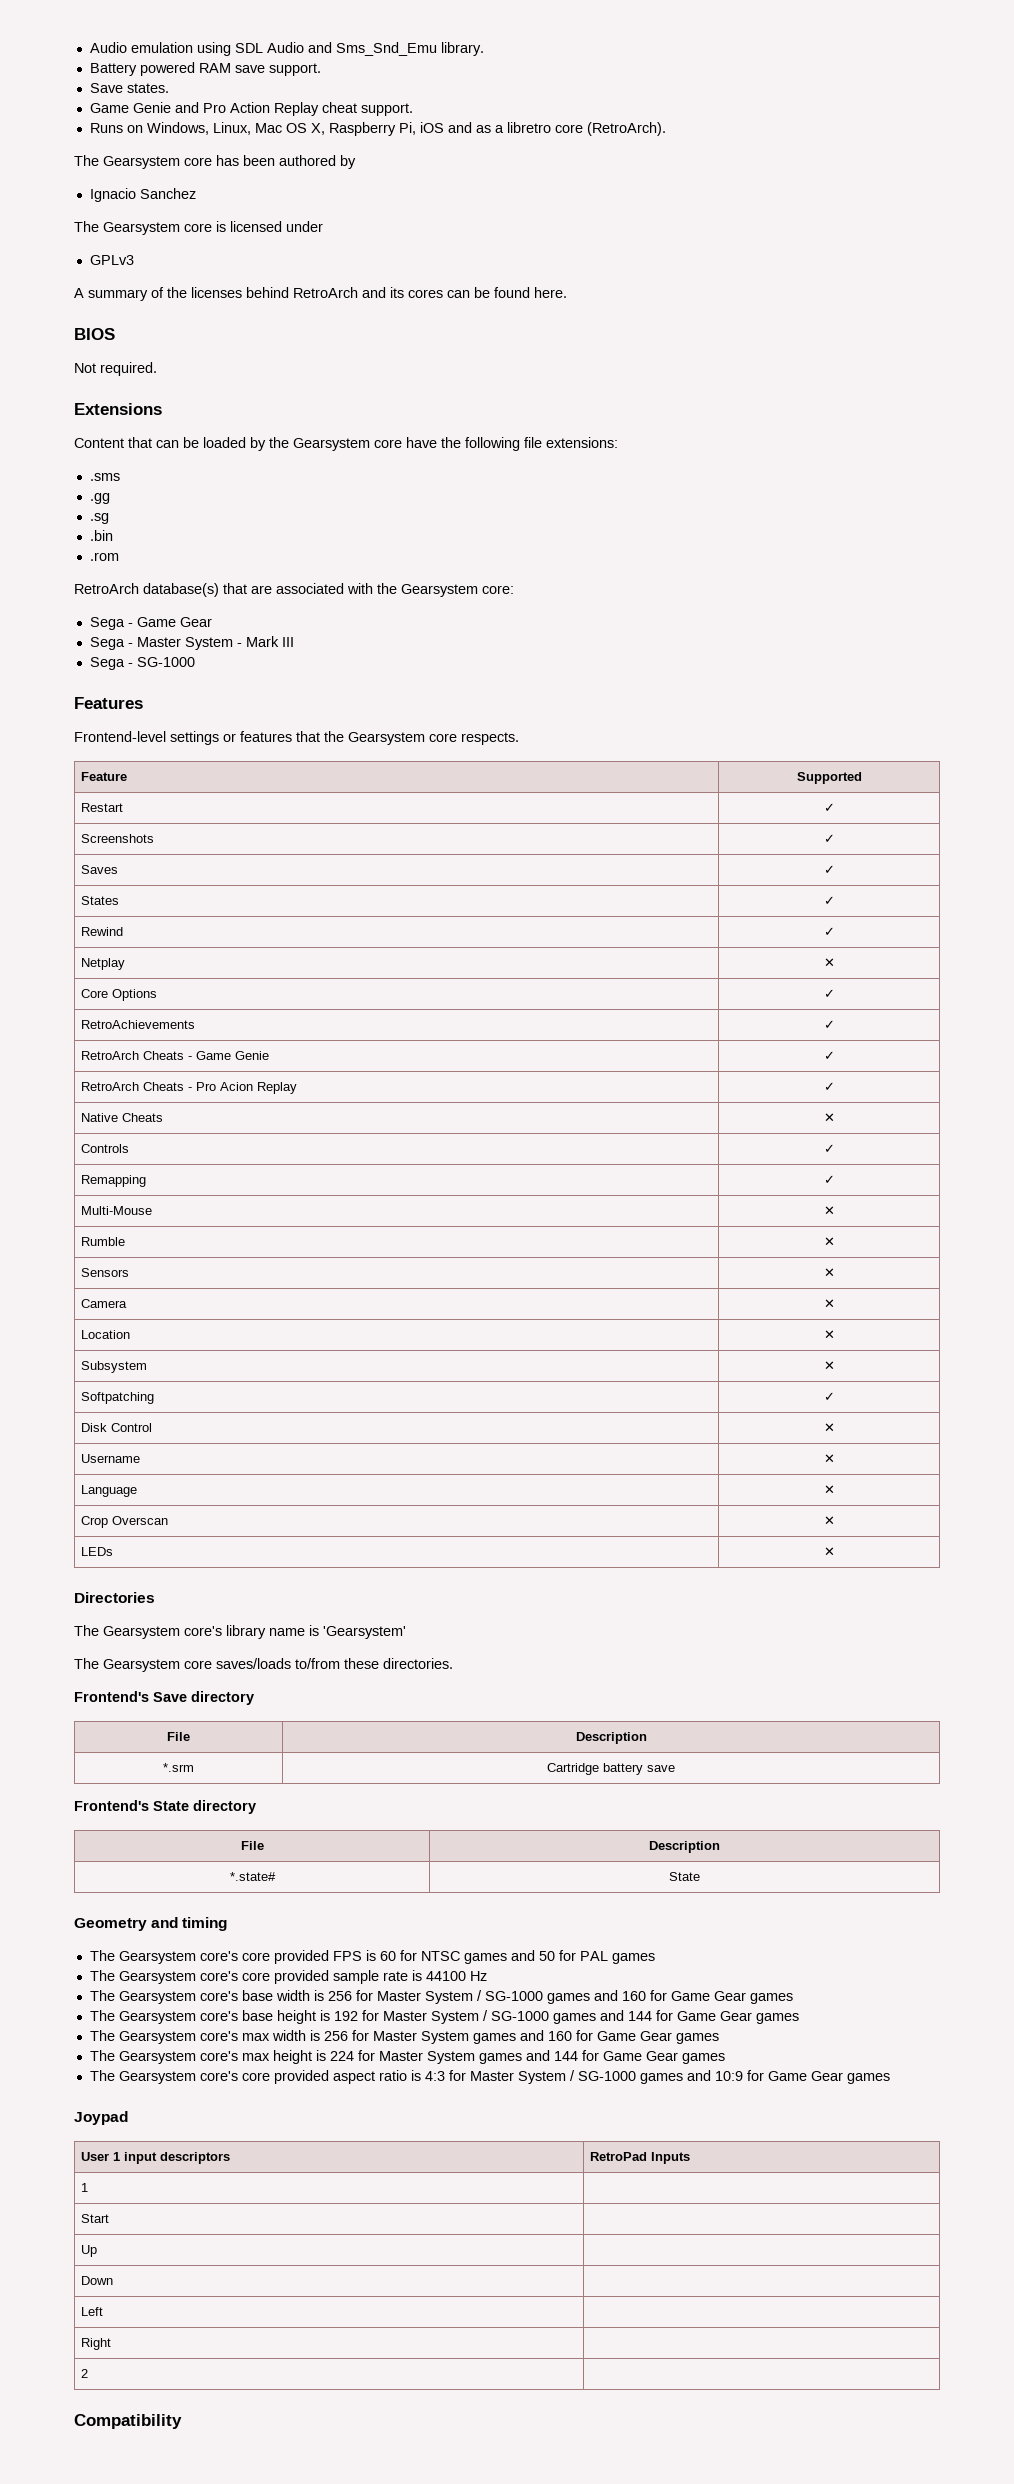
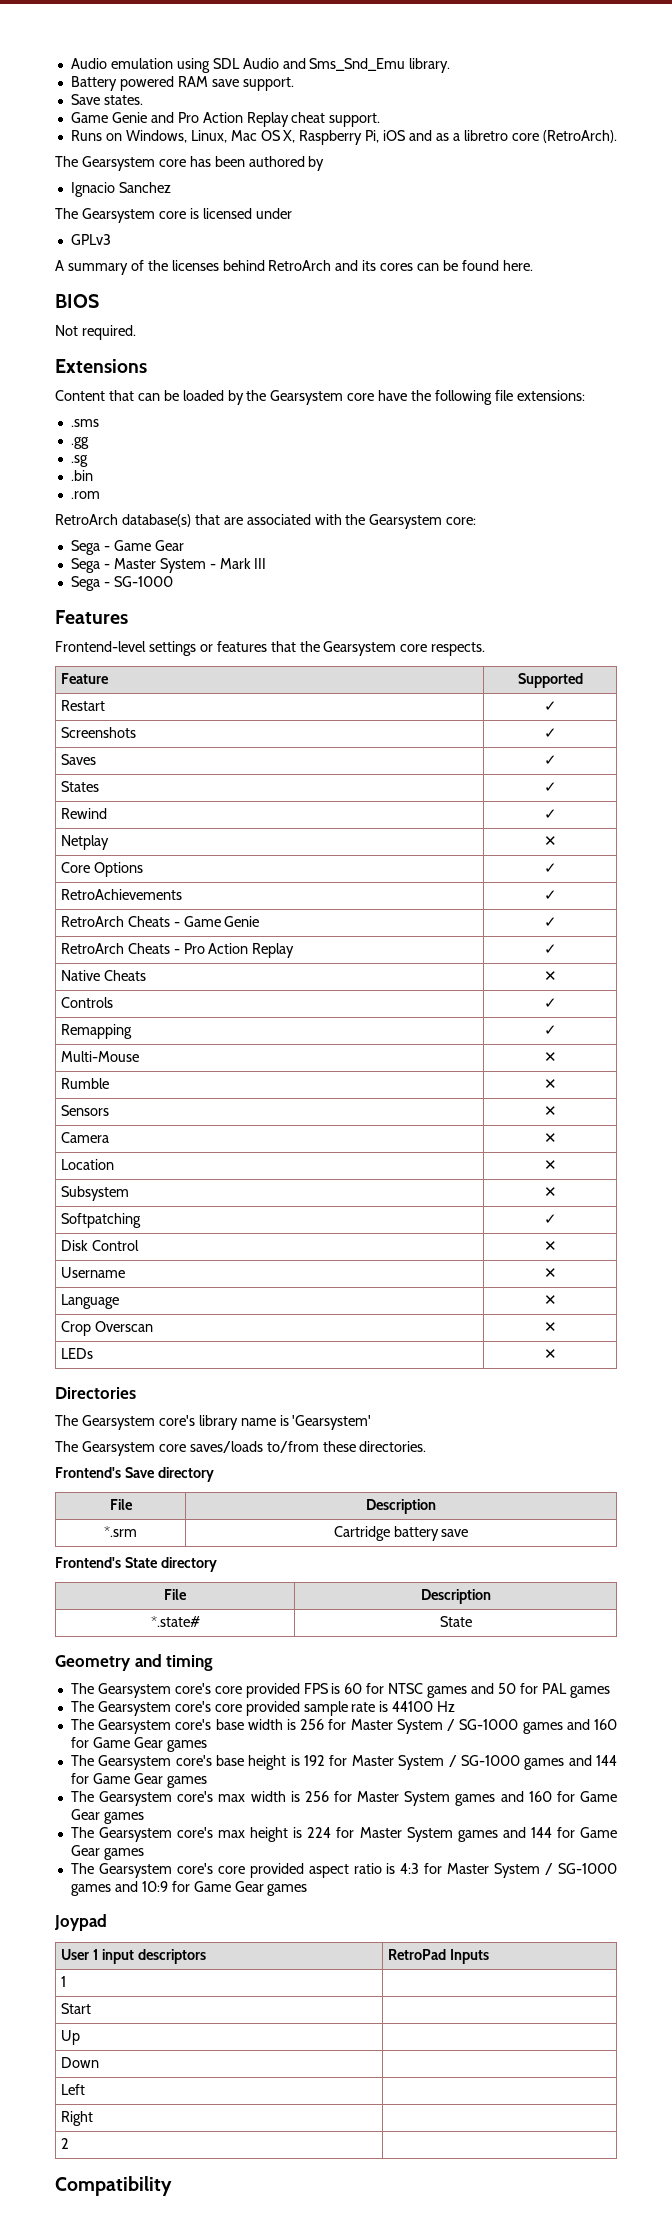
[219,1082,253,1091] Acion -> [208,943,249,954] Action

